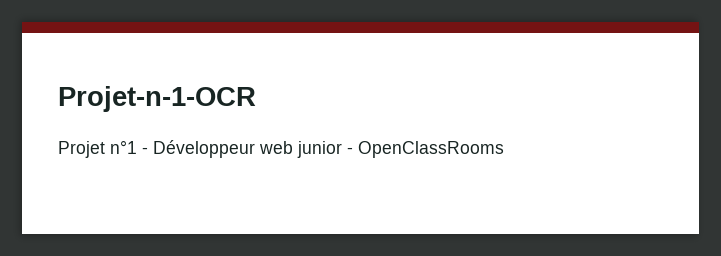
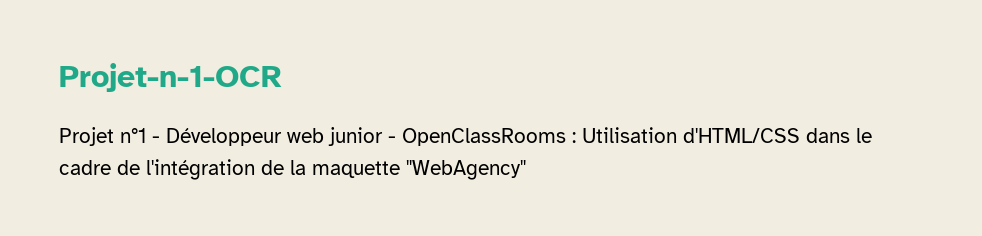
(504, 149) none -> [572,127,872,143] [59,159,526,180] : Utilisation d'HTML/CSS dans le cadre de l'intégration de la maquette "WebAgency"

